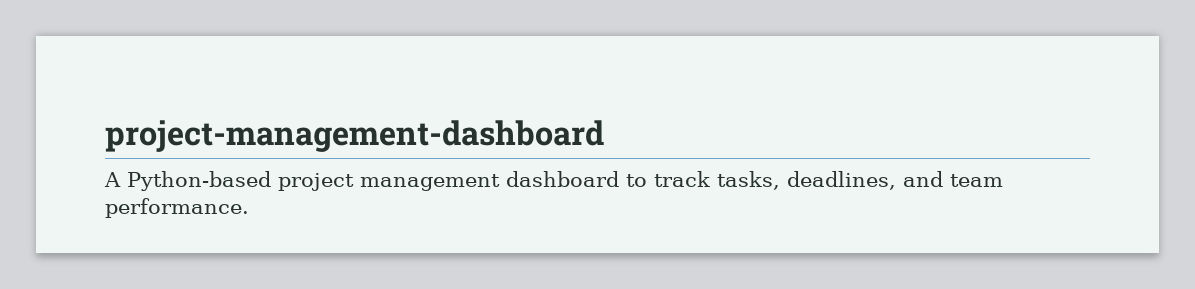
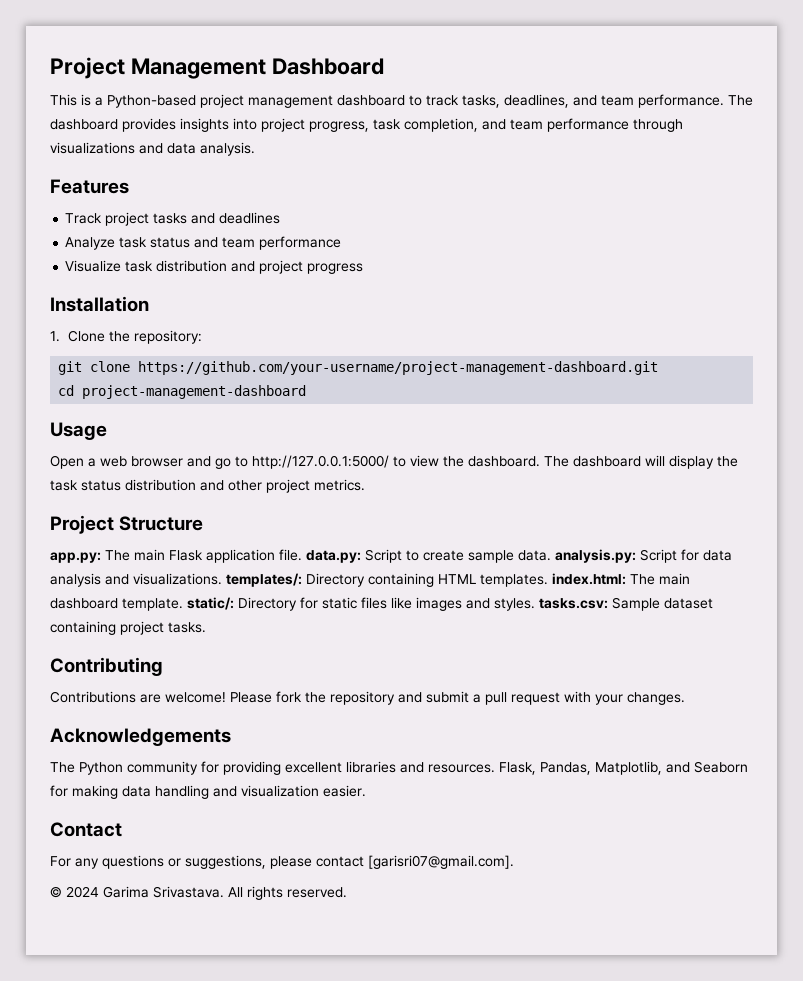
[105,120,604,152] [104,172,121,187] project-management-dashboard // A -> [50,57,384,79] [50,94,103,106] Project Management Dashboard // This is a
(249, 208) none -> [728,95,753,106] [50,118,683,132] [50,142,255,156] [50,179,129,194] [65,212,281,226] [65,236,342,250] [65,260,364,274] [50,296,149,312] [50,330,202,344] [58,361,659,375] [58,385,307,399] [50,422,107,440] [50,455,738,469] [50,479,365,493] [50,515,204,534] [50,549,732,563] [50,573,690,587] [50,597,713,611] [50,621,206,635] [50,657,163,676] [50,691,685,705] [50,728,231,746] [50,761,748,775] [50,785,366,799] [50,822,122,837] [50,855,514,869] [50,886,347,900] The dashboard provides insights into project progress, task completion, and team performance through visualizations and data analysis. // Features // Track project tasks and deadlines // Analyze task status and team performance // Visualize task distribution and project progress // Installation // 1. Clone the repository: // git clone https://github.com/your-username/project-management-dashboard.git // cd project-management-dashboard // Usage // Open a web browser and go to http://127.0.0.1:5000/ to view the dashboard. The dashboard will display the task status distribution and other project metrics. // Project Structure // app.py: The main Flask application file. data.py: Script to create sample data. analysis.py: Script for data analysis and visualizations. templates/: Directory containing HTML templates. index.html: The main dashboard template. static/: Directory for static files like images and styles. tasks.csv: Sample dataset containing project tasks. // Contributing // Contributions are welcome! Please fork the repository and submit a pull request with your changes. // Acknowledgements // The Python community for providing excellent libraries and resources. Flask, Pandas, Matplotlib, and Seaborn for making data handling and visualization easier. // Contact // For any questions or suggestions, please contact [garisri07@gmail.com]. // © 2024 Garima Srivastava. All rights reserved.

